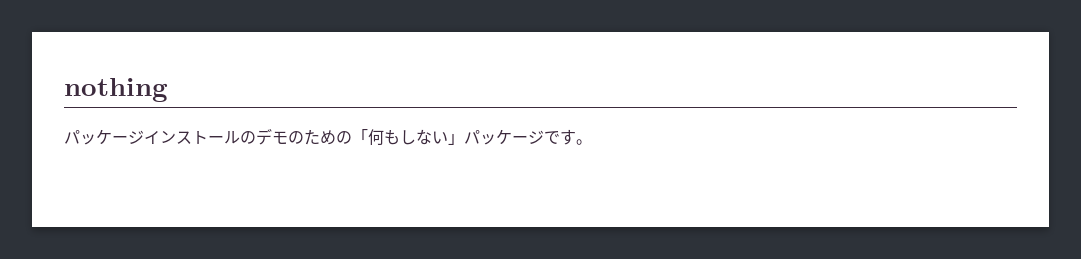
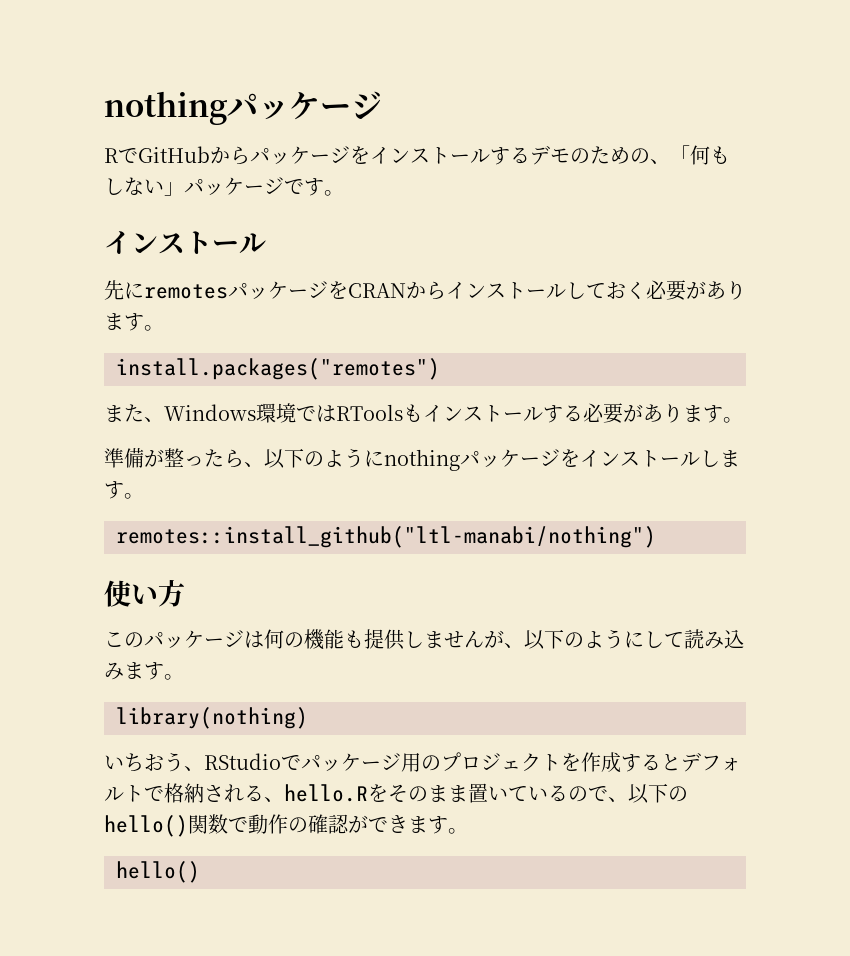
[64,78,168,102] [64,129,256,145] nothing // パッケージインストールの -> [104,91,382,125] [104,146,530,165] nothingパッケージ // RでGitHubからパッケージをインストールする
(352, 137) none -> [650,159,670,164] 、
(592, 142) none -> [104,231,266,254] [104,280,746,301] [104,313,164,331] [116,358,440,380] [104,403,743,424] [104,448,740,471] [104,481,144,499] [116,526,656,548] [104,579,185,607] [104,629,744,650] [104,662,184,680] [116,707,308,729] [104,752,741,773] [104,783,688,804] [104,814,468,837] [116,861,200,883] // インストール // 先にremotesパッケージをCRANからインストールしておく必要があります。 // install.packages("remotes") // また、Windows環境ではRToolsもインストールする必要があります。 // 準備が整ったら、以下のようにnothingパッケージをインストールします。 // remotes::install_github("ltl-manabi/nothing") // 使い方 // このパッケージは何の機能も提供しませんが、以下のようにして読み込みます。 // library(nothing) // いちおう、RStudioでパッケージ用のプロジェクトを作成するとデフォルトで格納される、hello.Rをそのまま置いているので、以下のhello()関数で動作の確認ができます。 // hello()

